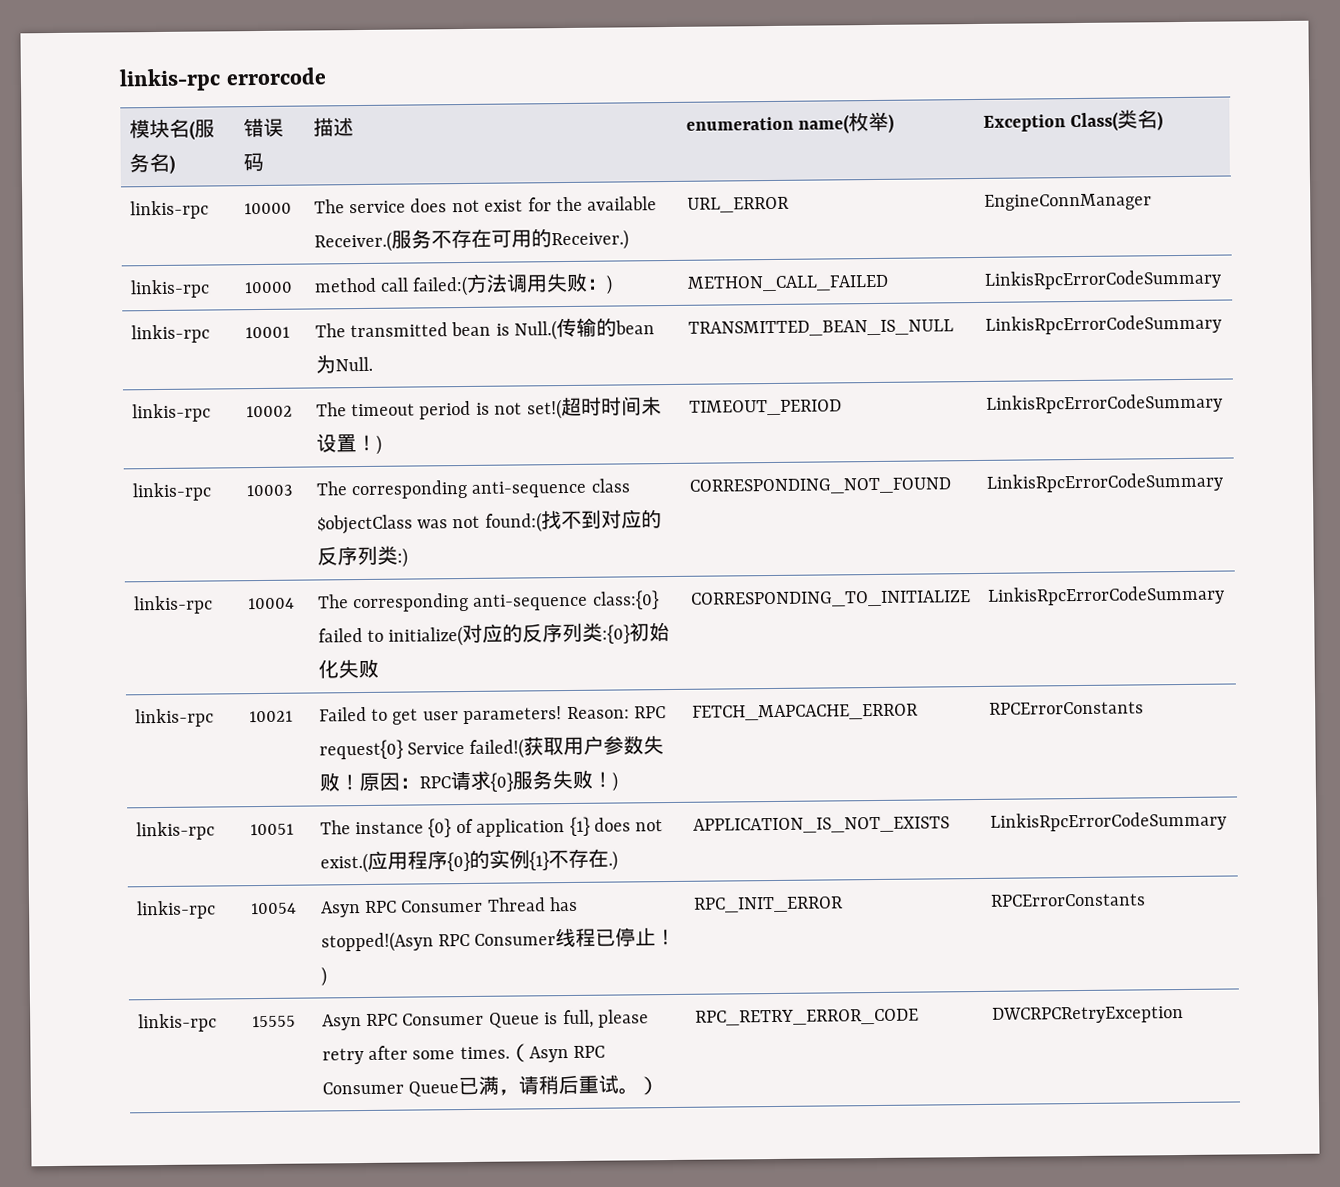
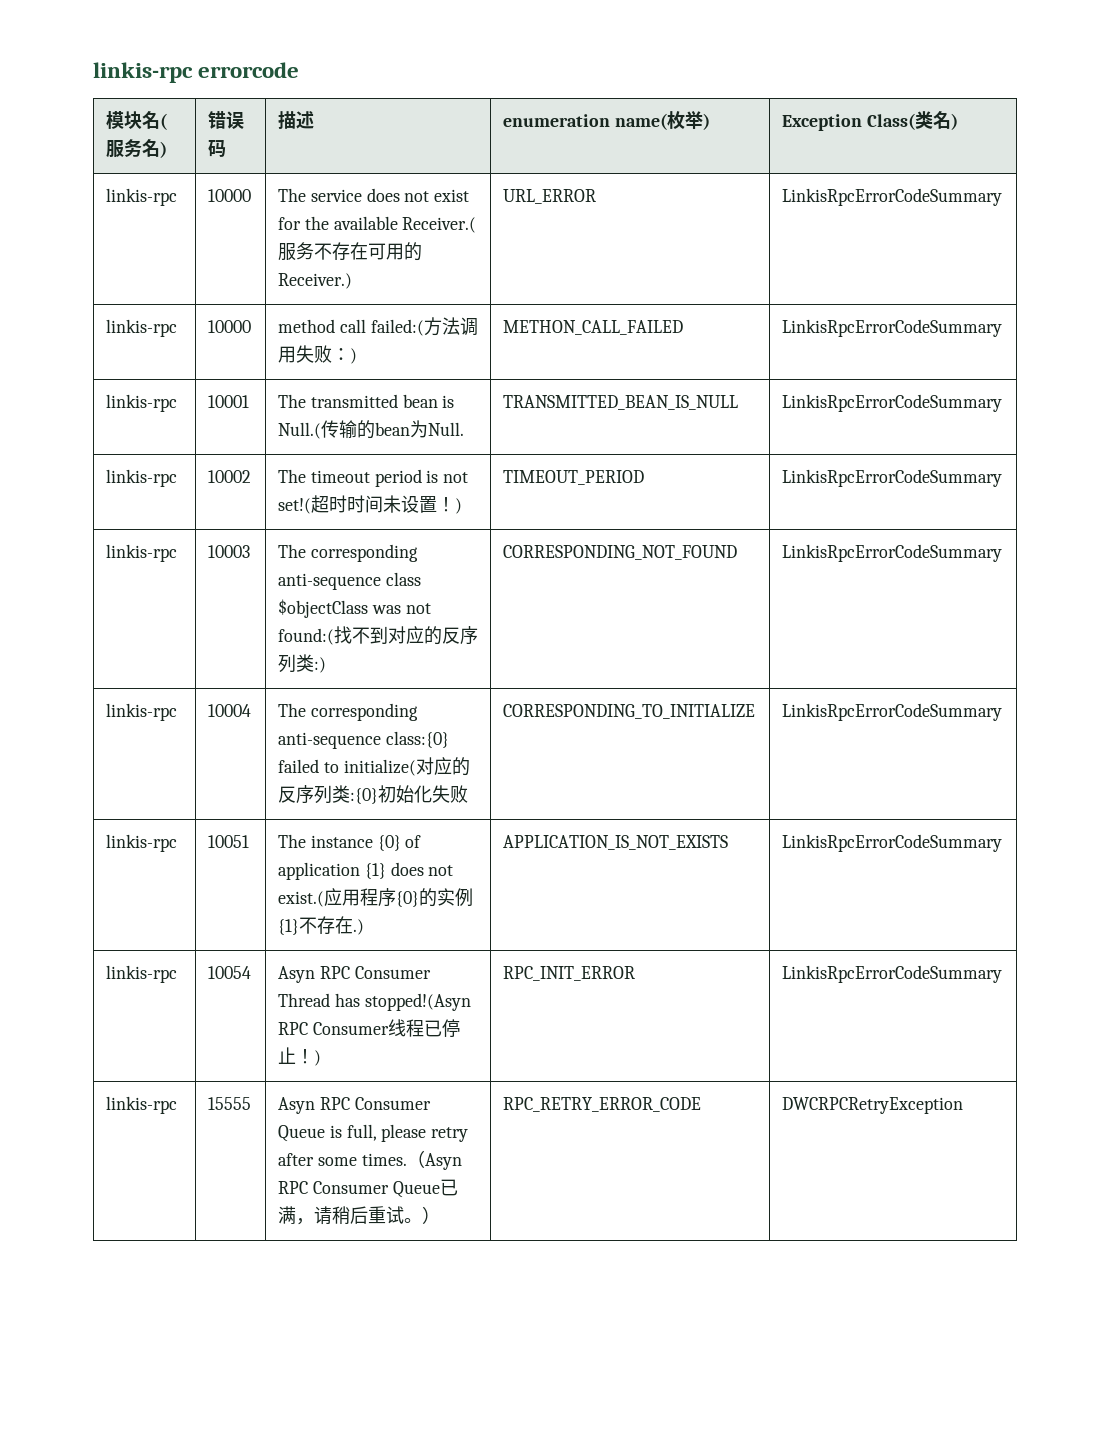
[983,193,1152,211] EngineConnManager -> [781,188,1002,206] LinkisRpcErrorCodeSummary
[134,708,214,728] [248,710,293,723] [318,706,666,725] [318,735,665,760] [318,769,618,792] [691,703,919,721] [988,701,1144,715] // linkis-rpc | 10021 | Failed to get user parameters! Reason: RPC request{0} Service failed!(获取用户参数失败！原因：RPC请求{0}服务失败！) | FETCH_MAPCACHE_ERROR | RPCErrorConstants -> (1002, 712) none
[989,893,1146,907] RPCErrorConstants -> [781,965,1002,983] LinkisRpcErrorCodeSummary

